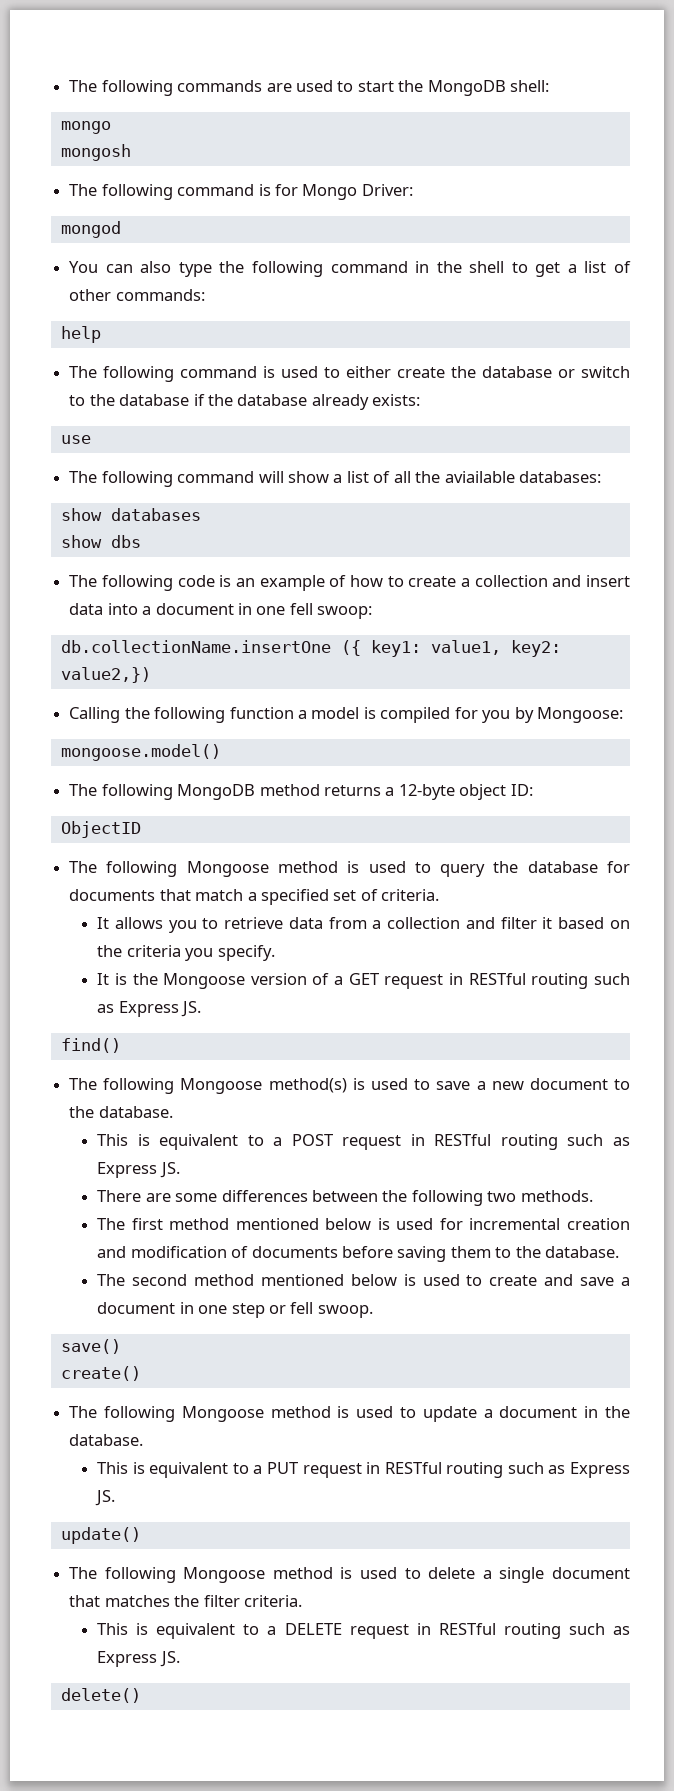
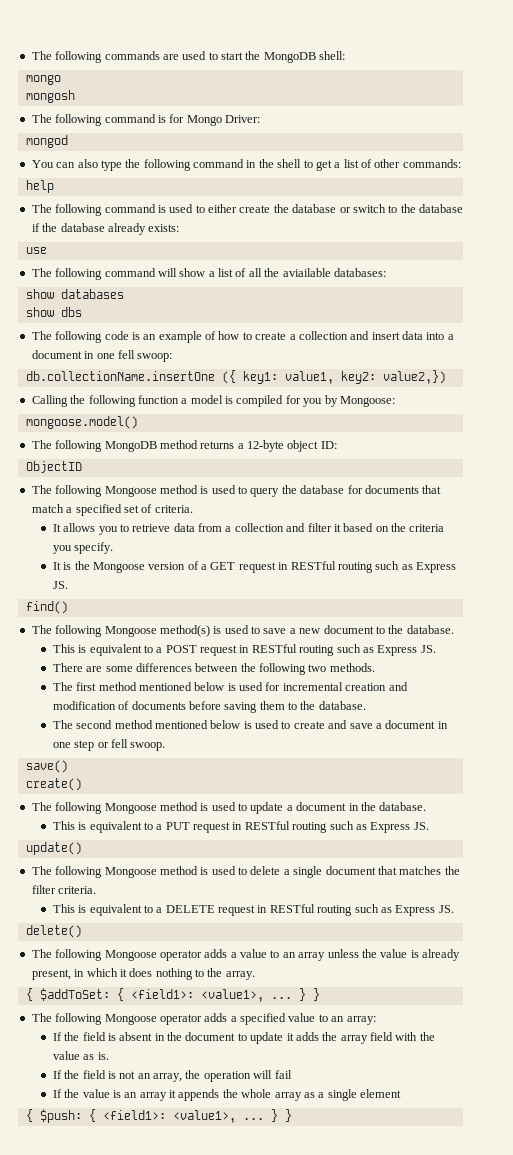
(141, 1695) none -> [31,949,460,961] [31,968,255,980] [25,988,320,1002] [31,1013,376,1025] [52,1032,435,1044] [52,1051,109,1060] [52,1070,292,1082] [52,1089,401,1101] [25,1109,292,1123] // The following Mongoose operator adds a value to an array unless the value is already present, in which it does nothing to the array. // { $addToSet: { <field1>: <value1>, ... } } // The following Mongoose operator adds a specified value to an array: // If the field is absent in the document to update it adds the array field with the value as is. // If the field is not an array, the operation will fail // If the value is an array it appends the whole array as a single element // { $push: { <field1>: <value1>, ... } }

